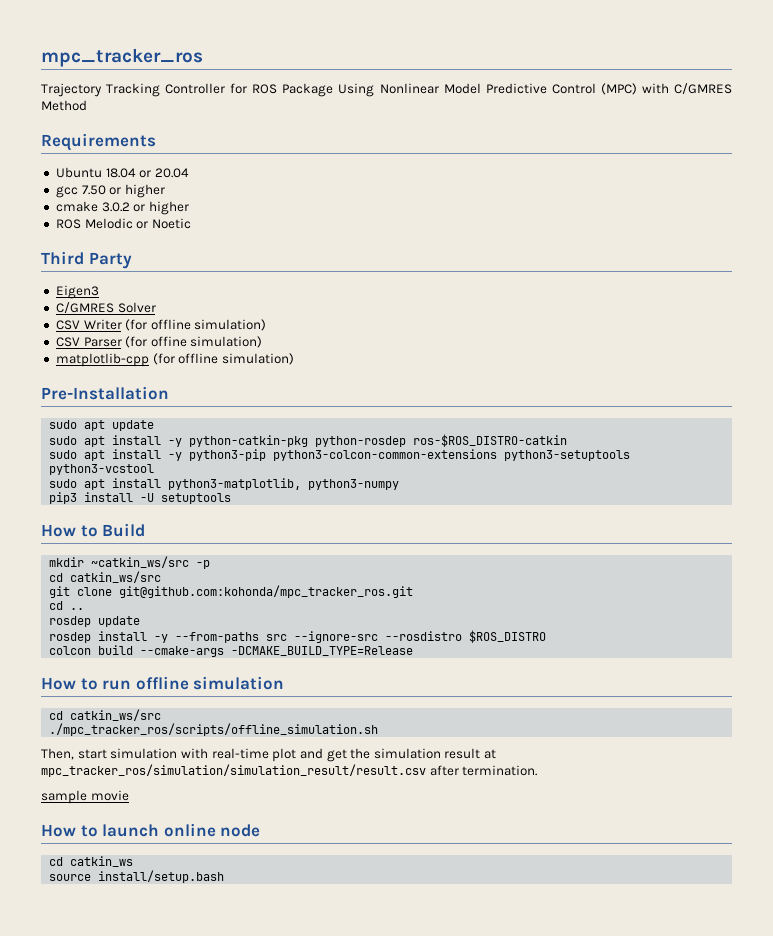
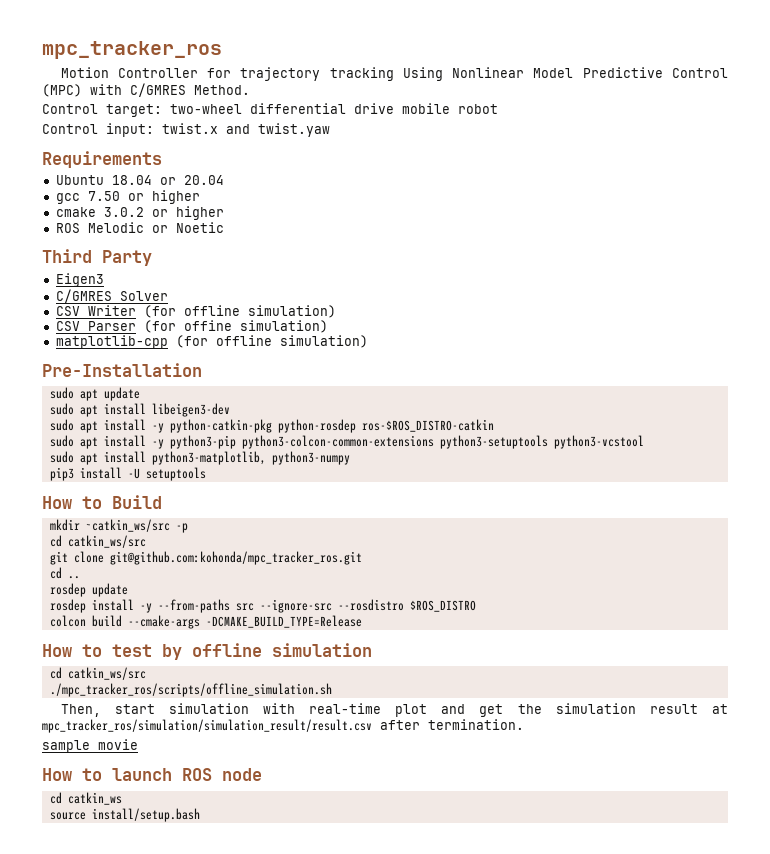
[41,83,334,97] Trajectory Tracking Controller for ROS Package -> [60,67,394,81] Motion Controller for trajectory tracking
[41,100,87,111] Method -> [194,85,250,95] [42,103,498,117] [42,123,330,137] Method. // Control target: two-wheel differential drive mobile robot // Control input: twist.x and twist.yaw
(155, 425) none -> [49,403,230,417] // sudo apt install libeigen3-dev
[102,680,132,690] run -> [112,644,182,660] test by
[163,823,216,837] online -> [182,768,212,781] ROS

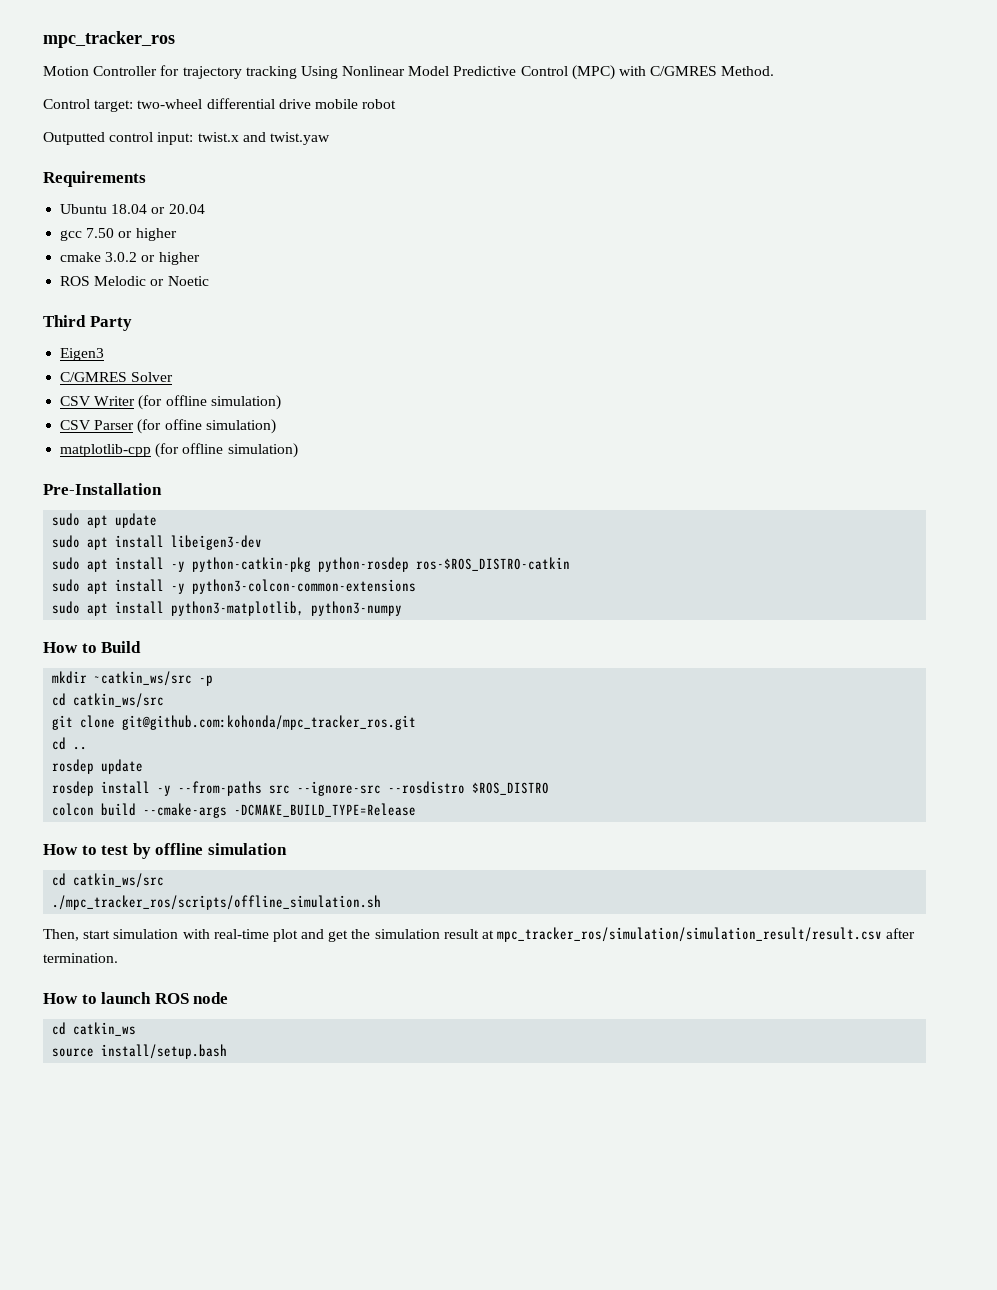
[42,124,98,134] Control -> [43,132,154,145] Outputted control
[169,435,236,449] python3-pip -> (186, 588) none
[439,435,644,449] python3-setuptools python3-vcstool -> (417, 586) none
[49,467,206,481] // pip3 install -U setuptools -> (403, 608) none
[42,739,138,753] // sample movie -> (118, 958) none

